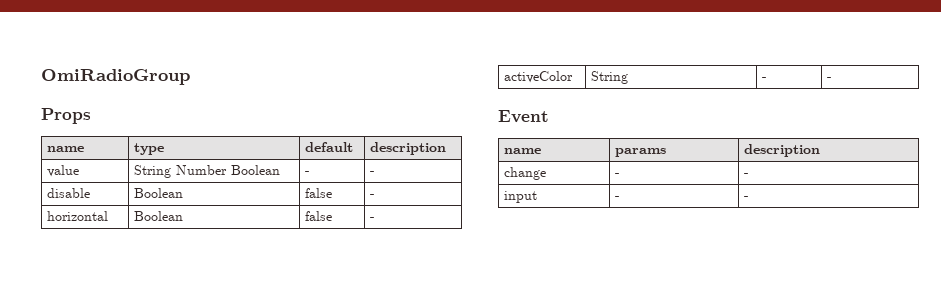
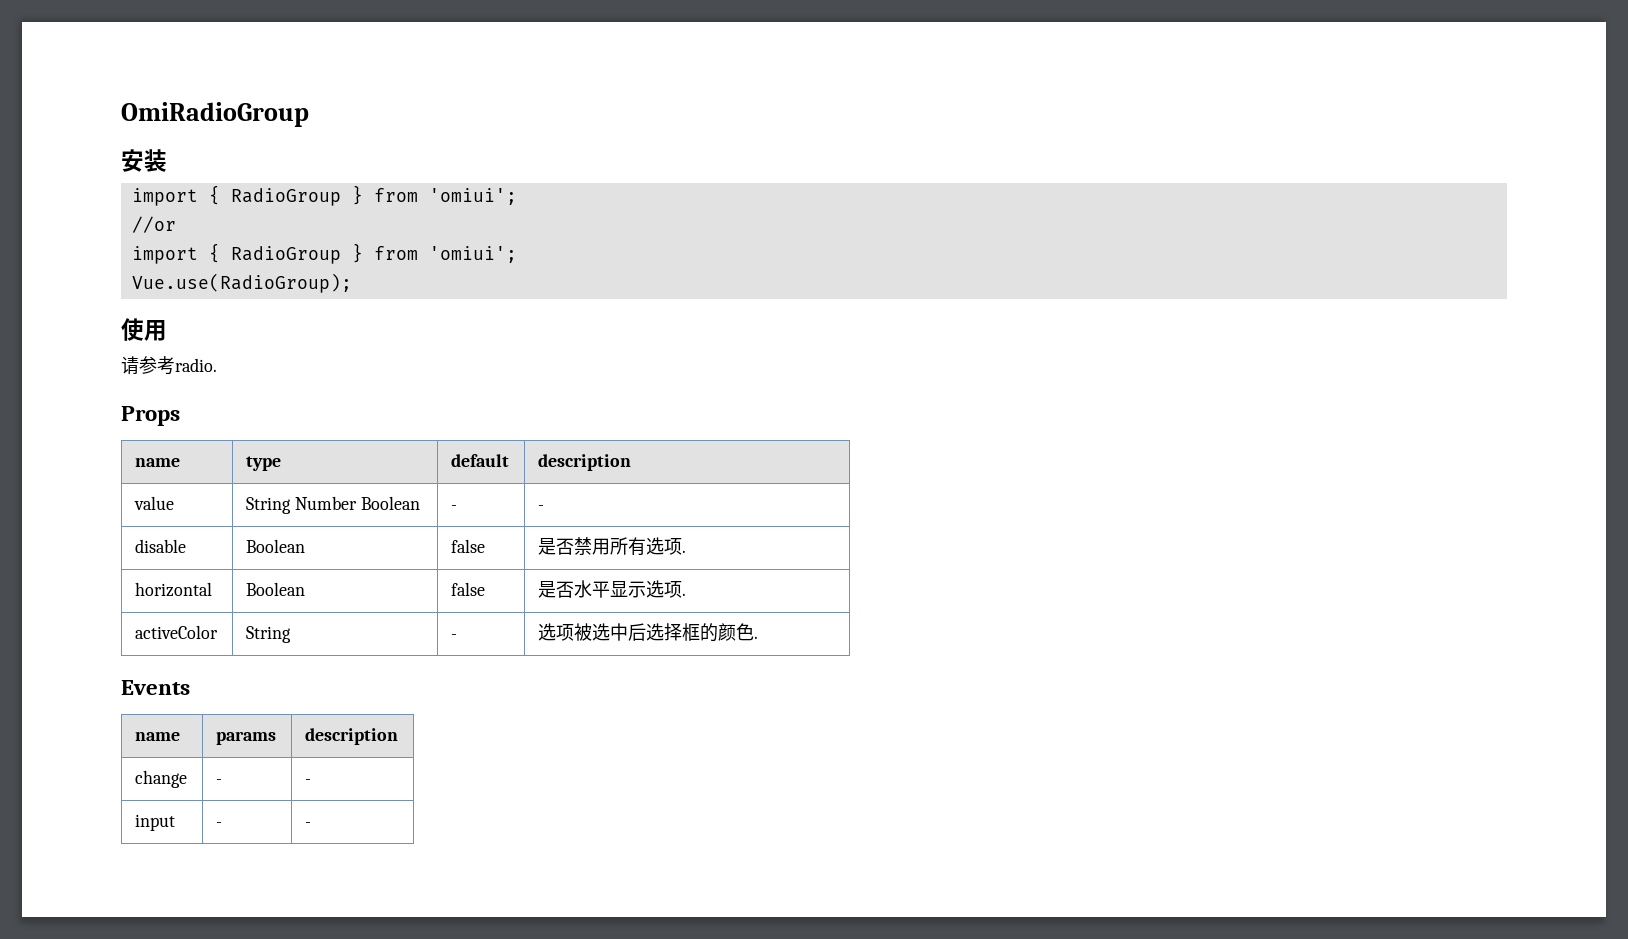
(190, 77) none -> [121,149,167,172] [131,185,517,206] [131,216,176,233] [131,243,517,264] [131,273,352,293] [121,318,167,341] [121,356,217,375] // 安装 // import { RadioGroup } from 'omiui'; // //or // import { RadioGroup } from 'omiui'; // Vue.use(RadioGroup); // 使用 // 请参考radio.
[370,194,376,198] [47,211,109,221] [134,211,184,221] [305,211,333,221] [370,217,376,221] [504,71,574,83] [591,71,629,84] [762,77,768,81] [827,77,833,81] [498,110,549,123] - // horizontal | Boolean | false | - // activeColor | String | - | - // Event -> [538,537,687,556] [135,582,213,597] [246,582,306,596] [451,582,486,596] [538,580,687,598] [135,625,219,639] [246,626,292,643] [451,634,458,639] [538,623,759,642] [121,680,190,695] 是否禁用所有选项. // horizontal | Boolean | false | 是否水平显示选项. // activeColor | String | - | 选项被选中后选择框的颜色. // Events

